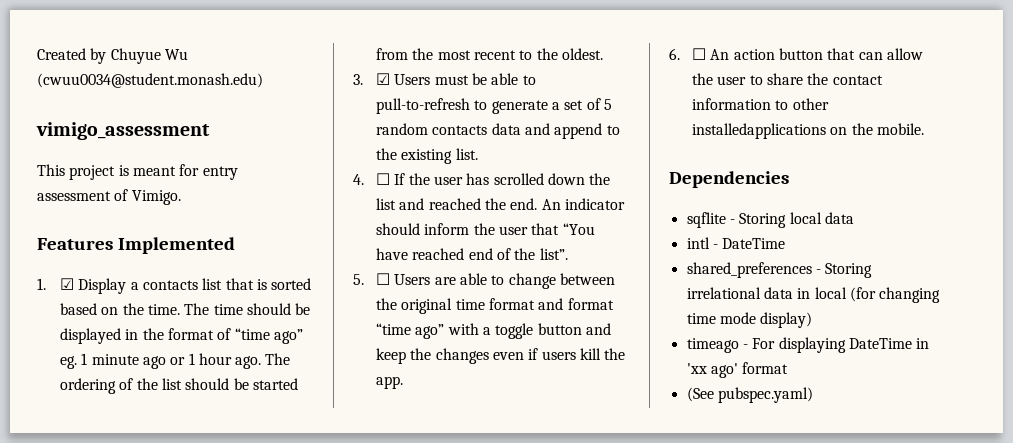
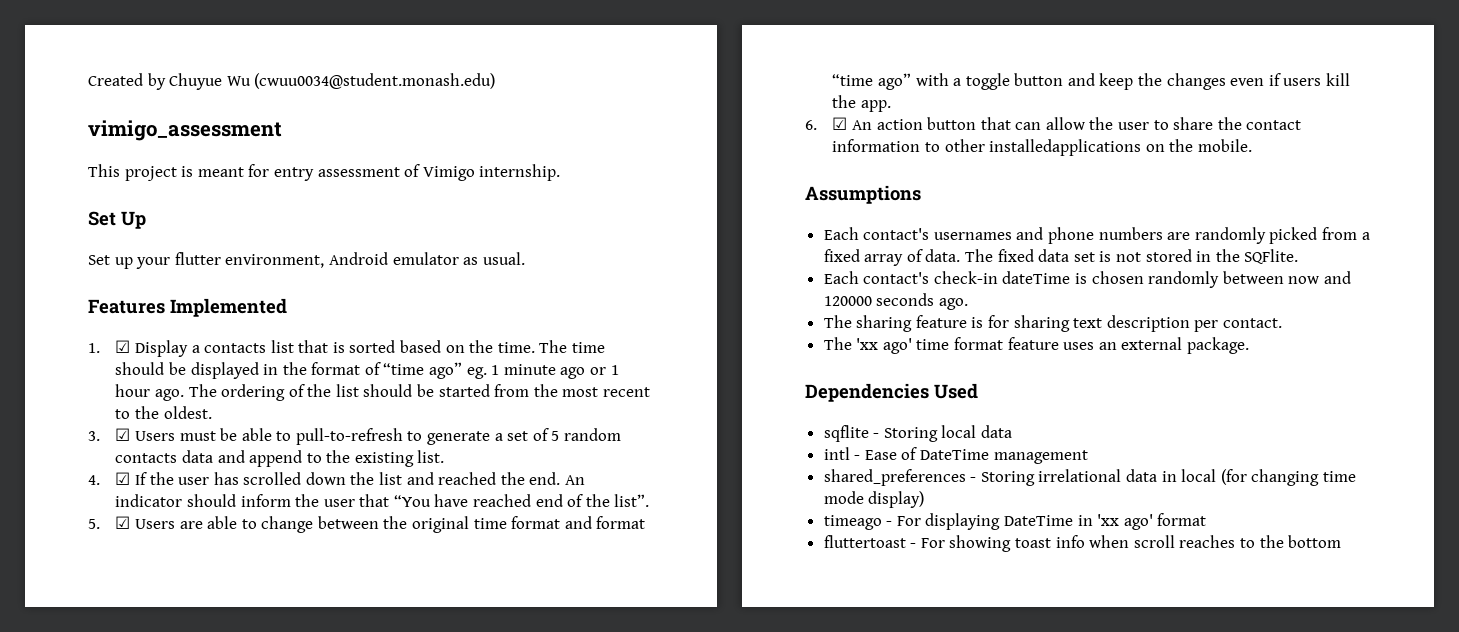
[131,190,181,205] Vimigo. -> [422,164,561,181] [88,211,146,229] [88,252,525,269] Vimigo internship. // Set Up // Set up your flutter environment, Android emulator as usual.
[375,173,390,185] ☐ -> [115,472,131,485] ☑
[375,273,390,285] ☐ -> [115,516,131,529] ☑
[691,48,706,60] ☐ -> [832,117,848,130] ☑
(924, 129) none -> [805,185,921,204] [823,227,1370,244] [823,249,1299,266] [823,271,1352,288] [823,293,968,310] [823,315,1283,332] [823,337,1250,354] // Assumptions // Each contact's usernames and phone numbers are randomly picked from a fixed array of data. The fixed data set is not stored in the SQFlite. // Each contact's check-in dateTime is chosen randomly between now and 120000 seconds ago. // The sharing feature is for sharing text description per contact. // The 'xx ago' time format feature uses an external package.
(789, 179) none -> [934,383,978,399] Used
[722,238,786,249] DateTime -> [864,447,1088,464] Ease of DateTime management
[686,387,813,403] (See pubspec.yaml) -> [823,535,1342,552] fluttertoast - For showing toast info when scroll reaches to the bottom

